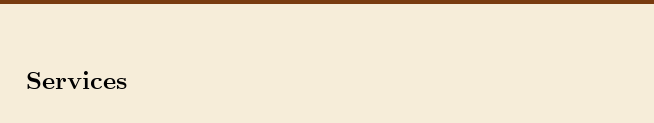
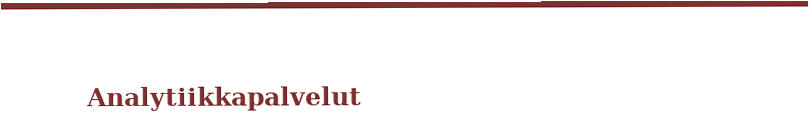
[26,71,127,89] Services -> [86,86,362,112] Analytiikkapalvelut

